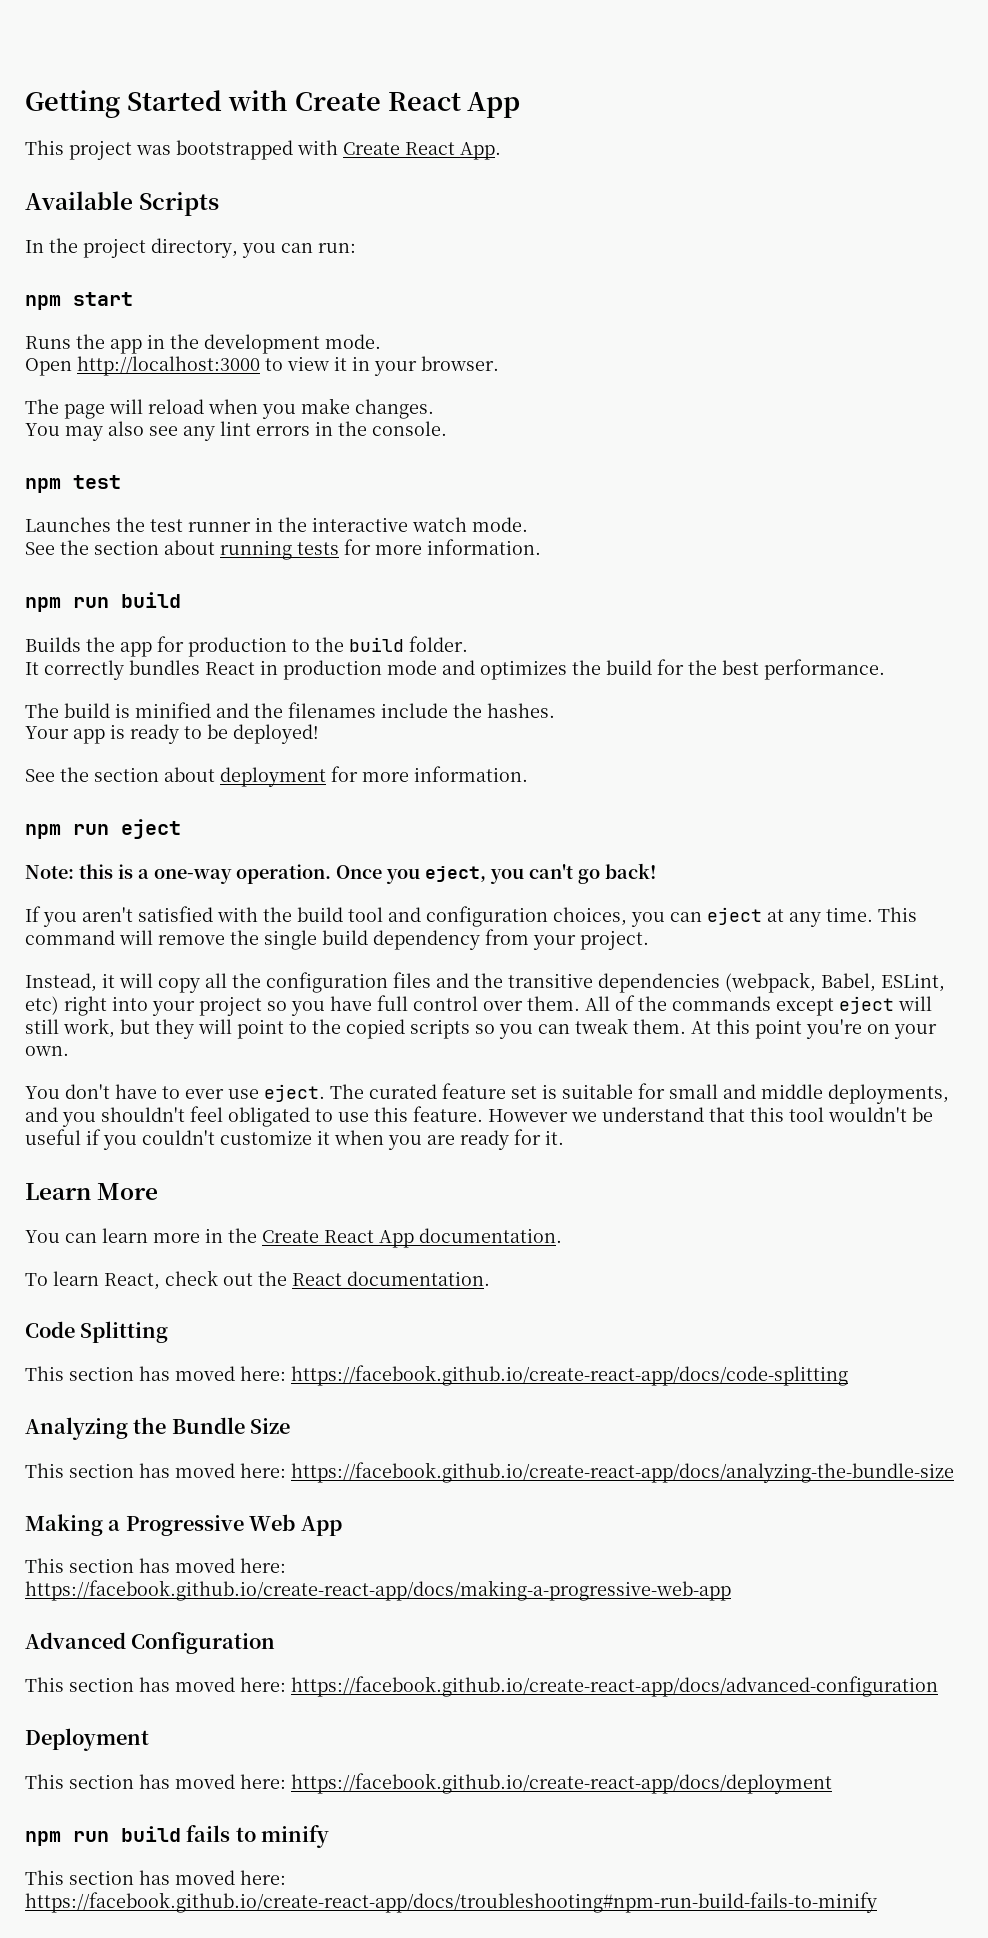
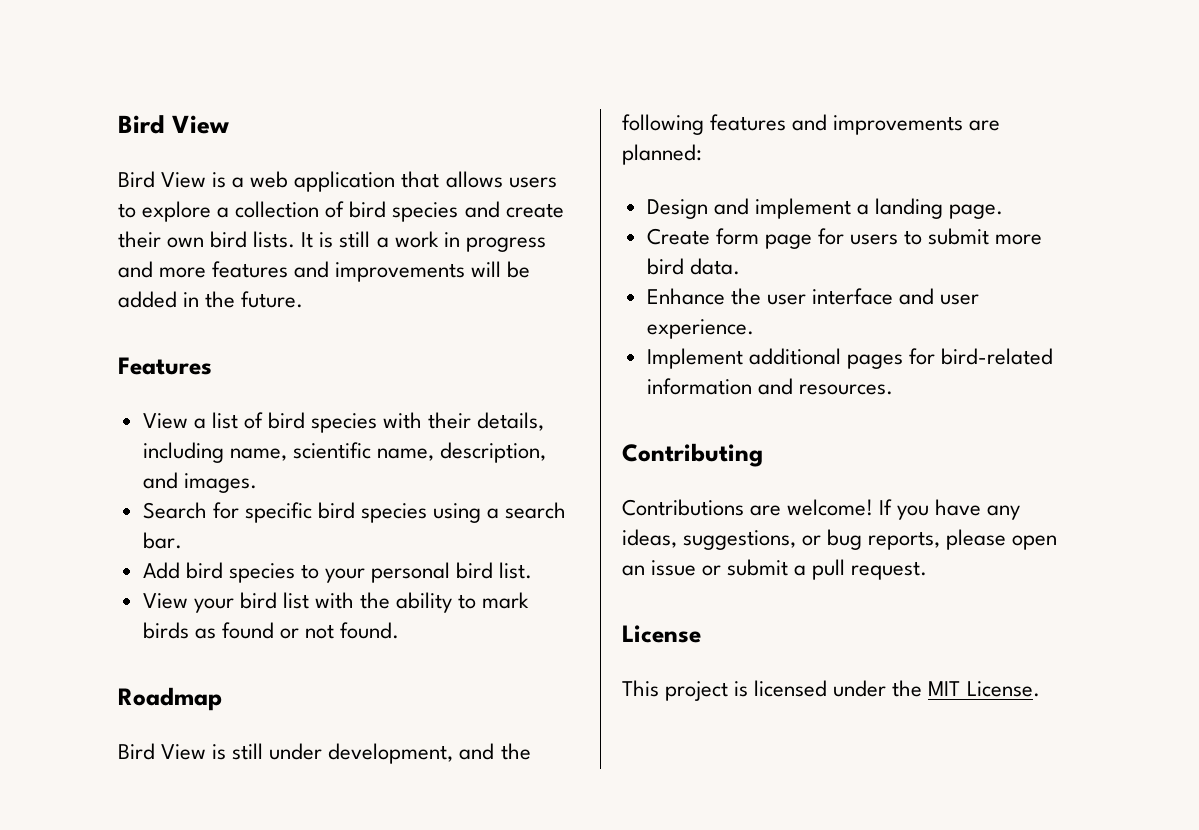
[25,90,521,118] [25,140,501,160] [25,191,220,216] [25,238,356,258] [25,292,133,310] [25,334,381,354] [25,356,499,376] [25,398,434,419] [25,421,447,441] [25,475,121,493] [25,517,528,532] [25,539,541,560] [25,592,181,612] [25,636,468,657] [25,659,885,680] [25,702,555,718] [25,724,319,744] [25,766,528,787] [25,819,181,839] [25,863,656,884] [25,906,917,927] [25,929,649,950] [25,972,945,993] [25,995,932,1016] [25,1018,937,1039] [25,1046,69,1056] [25,1083,949,1104] [25,1106,933,1127] [25,1129,564,1150] [25,1183,159,1200] [25,1228,562,1248] [25,1270,490,1290] [25,1321,169,1343] [25,1365,848,1386] [25,1417,291,1440] [25,1462,954,1483] [25,1514,342,1536] [25,1558,286,1573] [25,1580,731,1601] [25,1632,276,1654] [25,1676,938,1697] [25,1728,149,1751] [25,1773,832,1794] [25,1825,330,1848] [25,1870,286,1885] [25,1892,877,1913] Getting Started with Create React App // This project was bootstrapped with Create React App. // Available Scripts // In the project directory, you can run: // npm start // Runs the app in the development mode. // Open http://localhost:3000 to view it in your browser. // The page will reload when you make changes. // You may also see any lint errors in the console. // npm test // Launches the test runner in the interactive watch mode. // See the section about running tests for more information. // npm run build // Builds the app for production to the build folder. // It correctly bundles React in production mode and optimizes the build for the best performance. // The build is minified and the filenames include the hashes. // Your app is ready to be deployed! // See the section about deployment for more information. // npm run eject // Note: this is a one-way operation. Once you eject, you can't go back! // If you aren't satisfied with the build tool and configuration choices, you can eject at any time. This command will remove the single build dependency from your project. // Instead, it will copy all the configuration files and the transitive dependencies (webpack, Babel, ESLint, etc) right into your project so you have full control over them. All of the commands except eject will still work, but they will point to the copied scripts so you can tweak them. At this point you're on your own. // You don't have to ever use eject. The curated feature set is suitable for small and middle deployments, and you shouldn't feel obligated to use this feature. However we understand that this tool wouldn't be useful if you couldn't customize it when you are ready for it. // Learn More // You can learn more in the Create React App documentation. // To learn React, check out the React documentation. // Code Splitting // This section has moved here: https://facebook.github.io/create-react-app/docs/code-splitting // Analyzing the Bundle Size // This section has moved here: https://facebook.github.io/create-react-app/docs/analyzing-the-bundle-size // Making a Progressive Web App // This section has moved here: https://facebook.github.io/create-react-app/docs/making-a-progressive-web-app // Advanced Configuration // This section has moved here: https://facebook.github.io/create-react-app/docs/advanced-configuration // Deployment // This section has moved here: https://facebook.github.io/create-react-app/docs/deployment // npm run build fails to minify // This section has moved here: https://facebook.github.io/create-react-app/docs/troubleshooting#npm-run-build-fails-to-minify -> [118,115,230,134] [118,171,557,192] [118,201,564,222] [118,231,546,252] [118,261,531,282] [118,291,304,308] [118,357,212,375] [142,412,545,433] [142,442,547,463] [142,472,257,493] [142,502,567,523] [142,532,182,549] [142,562,533,583] [142,592,530,613] [142,622,400,639] [118,687,222,711] [118,743,531,764] [622,114,1001,135] [622,144,702,165] [646,198,1004,219] [646,228,1043,249] [646,258,740,275] [646,288,980,305] [646,319,754,339] [646,348,1054,369] [646,378,893,395] [622,443,763,467] [622,499,1021,520] [622,529,1058,550] [622,559,928,580] [622,625,701,643] [622,680,1040,701] Bird View // Bird View is a web application that allows users to explore a collection of bird species and create their own bird lists. It is still a work in progress and more features and improvements will be added in the future. // Features // View a list of bird species with their details, including name, scientific name, description, and images. // Search for specific bird species using a search bar. // Add bird species to your personal bird list. // View your bird list with the ability to mark birds as found or not found. // Roadmap // Bird View is still under development, and the following features and improvements are planned: // Design and implement a landing page. // Create form page for users to submit more bird data. // Enhance the user interface and user experience. // Implement additional pages for bird-related information and resources. // Contributing // Contributions are welcome! If you have any ideas, suggestions, or bug reports, please open an issue or submit a pull request. // License // This project is licensed under the MIT License.

